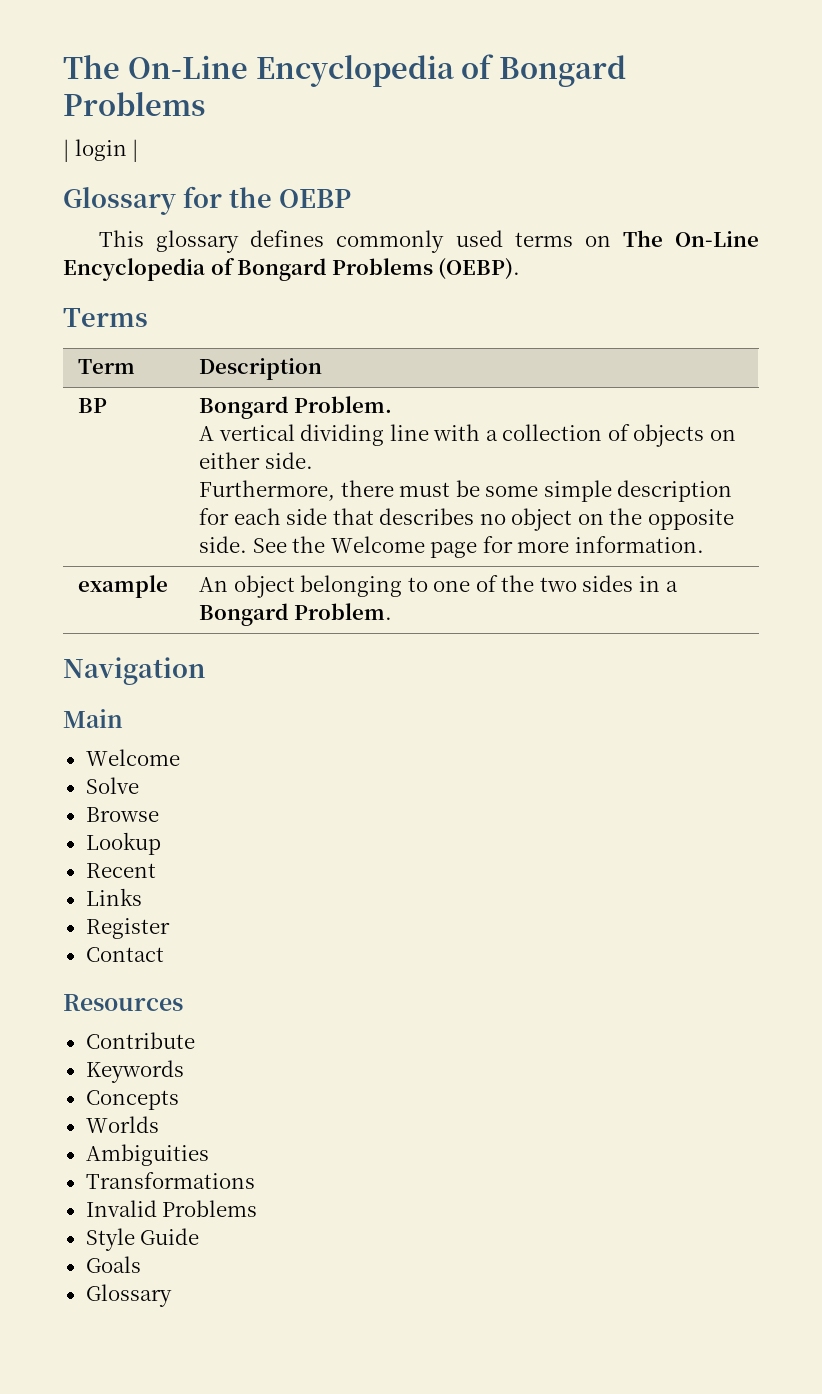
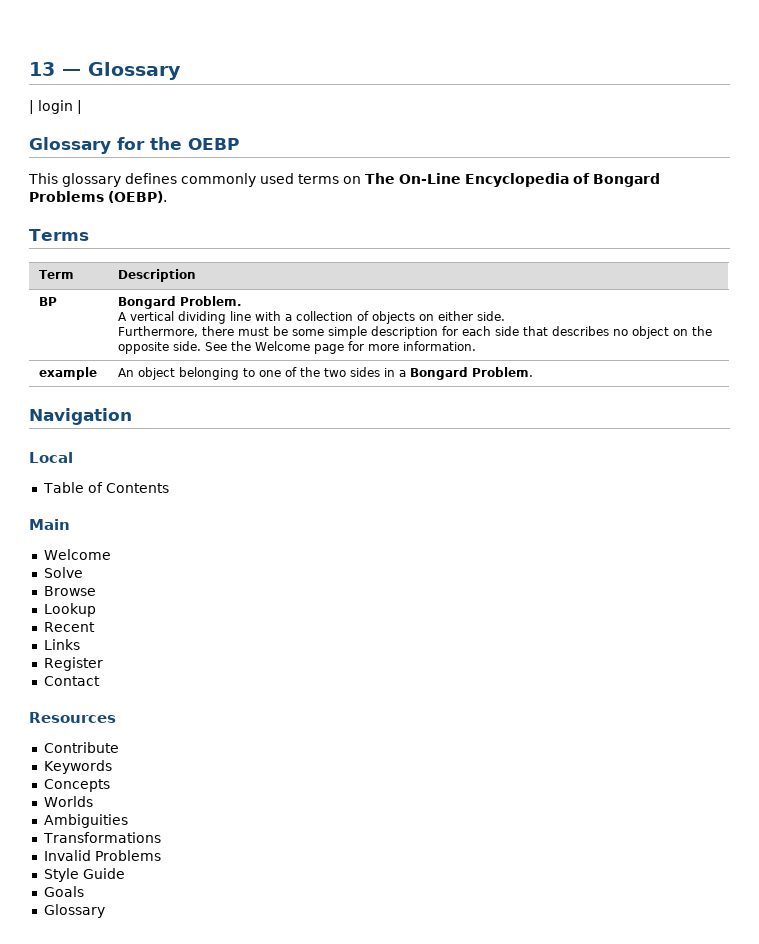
[63,54,627,87] [63,92,205,116] The On-Line Encyclopedia of Bongard Problems -> [29,62,181,80] 13 — Glossary
(205, 671) none -> [29,452,73,463] [42,482,169,493] // Local // Table of Contents

